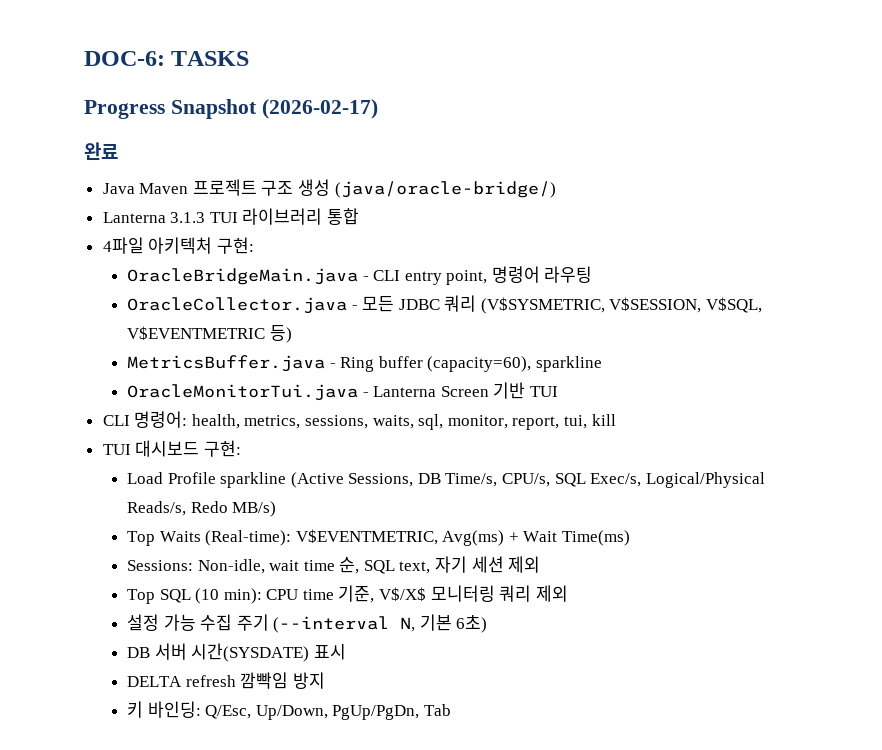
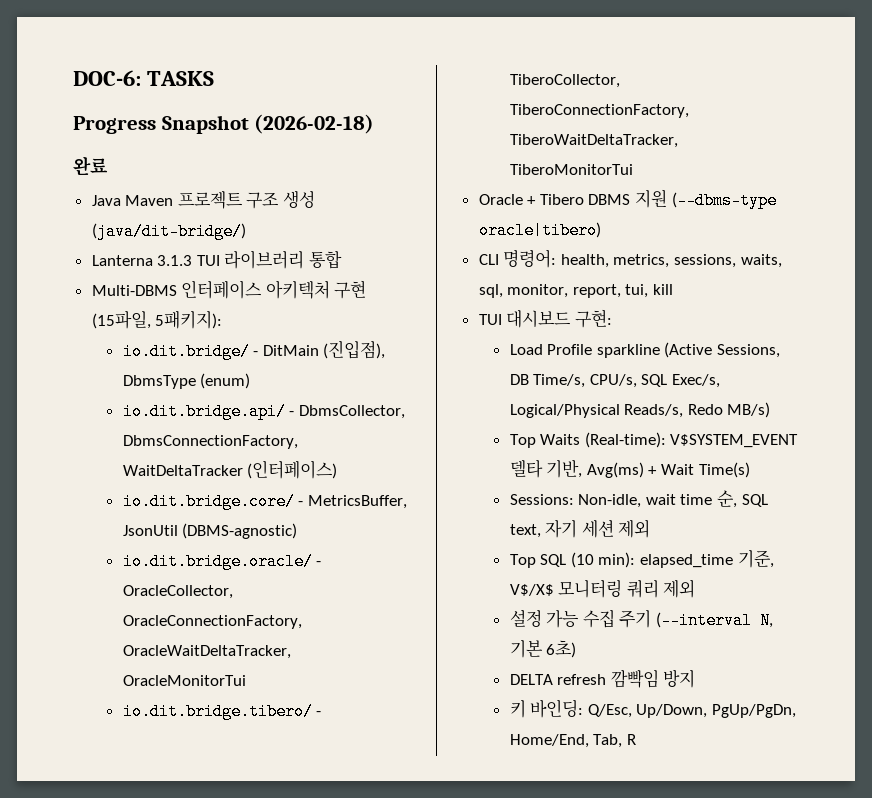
[261,99,378,119] (2026-02-17) -> [254,114,375,134] (2026-02-18)
[334,181,556,198] (java/oracle-bridge/) -> [91,223,246,240] (java/dit-bridge/)
[102,237,254,254] [126,266,593,285] [126,295,763,314] [126,325,292,343] [126,355,602,372] [126,382,558,401] 4파일 아키텍처 구현: // OracleBridgeMain.java - CLI entry point, 명령어 라우팅 // OracleCollector.java - 모든 JDBC 쿼리 (V$SYSMETRIC, V$SESSION, V$SQL, V$EVENTMETRIC 등) // MetricsBuffer.java - Ring buffer (capacity=60), sparkline // OracleMonitorTui.java - Lanterna Screen 기반 TUI -> [91,280,367,299] [91,310,223,329] [122,340,386,360] [122,373,251,389] [122,403,405,420] [122,435,298,449] [122,460,338,479] [122,493,407,510] [122,523,298,539] [122,553,322,570] [122,585,233,599] [122,615,302,629] [122,645,291,659] [122,675,246,686] [122,703,322,720] [509,74,620,88] [509,104,689,118] [509,134,678,148] [509,164,633,175] [478,189,777,209] [478,222,601,239] Multi-DBMS 인터페이스 아키텍처 구현 (15파일, 5패키지): // io.dit.bridge/ - DitMain (진입점), DbmsType (enum) // io.dit.bridge.api/ - DbmsCollector, DbmsConnectionFactory, WaitDeltaTracker (인터페이스) // io.dit.bridge.core/ - MetricsBuffer, JsonUtil (DBMS-agnostic) // io.dit.bridge.oracle/ - OracleCollector, OracleConnectionFactory, OracleWaitDeltaTracker, OracleMonitorTui // io.dit.bridge.tibero/ - TiberoCollector, TiberoConnectionFactory, TiberoWaitDeltaTracker, TiberoMonitorTui // Oracle + Tibero DBMS 지원 (--dbms-type oracle|tibero)
[295,529,438,545] V$EVENTMETRIC, -> [670,434,799,448] [509,460,583,478] V$SYSTEM_EVENT 델타 기반,
[562,530,631,546] Time(ms) -> [698,462,750,478] Time(s)
[266,589,334,600] CPU time -> [639,554,733,568] elapsed_time
[126,643,346,662] // DB 서버 시간(SYSDATE) 표시 -> (577, 649) none
[423,704,451,716] Tab -> [509,734,636,748] Home/End, Tab, R

